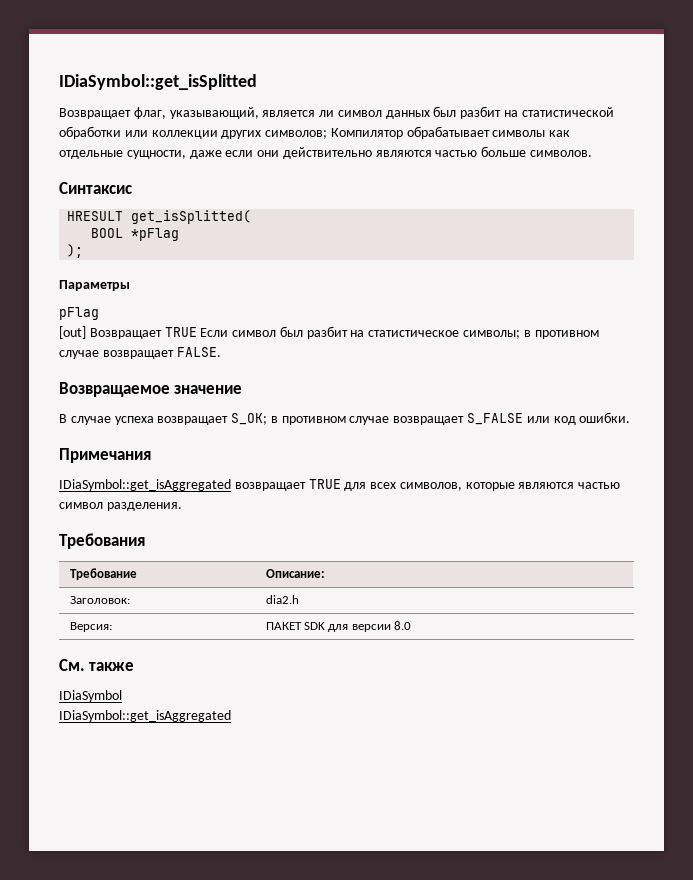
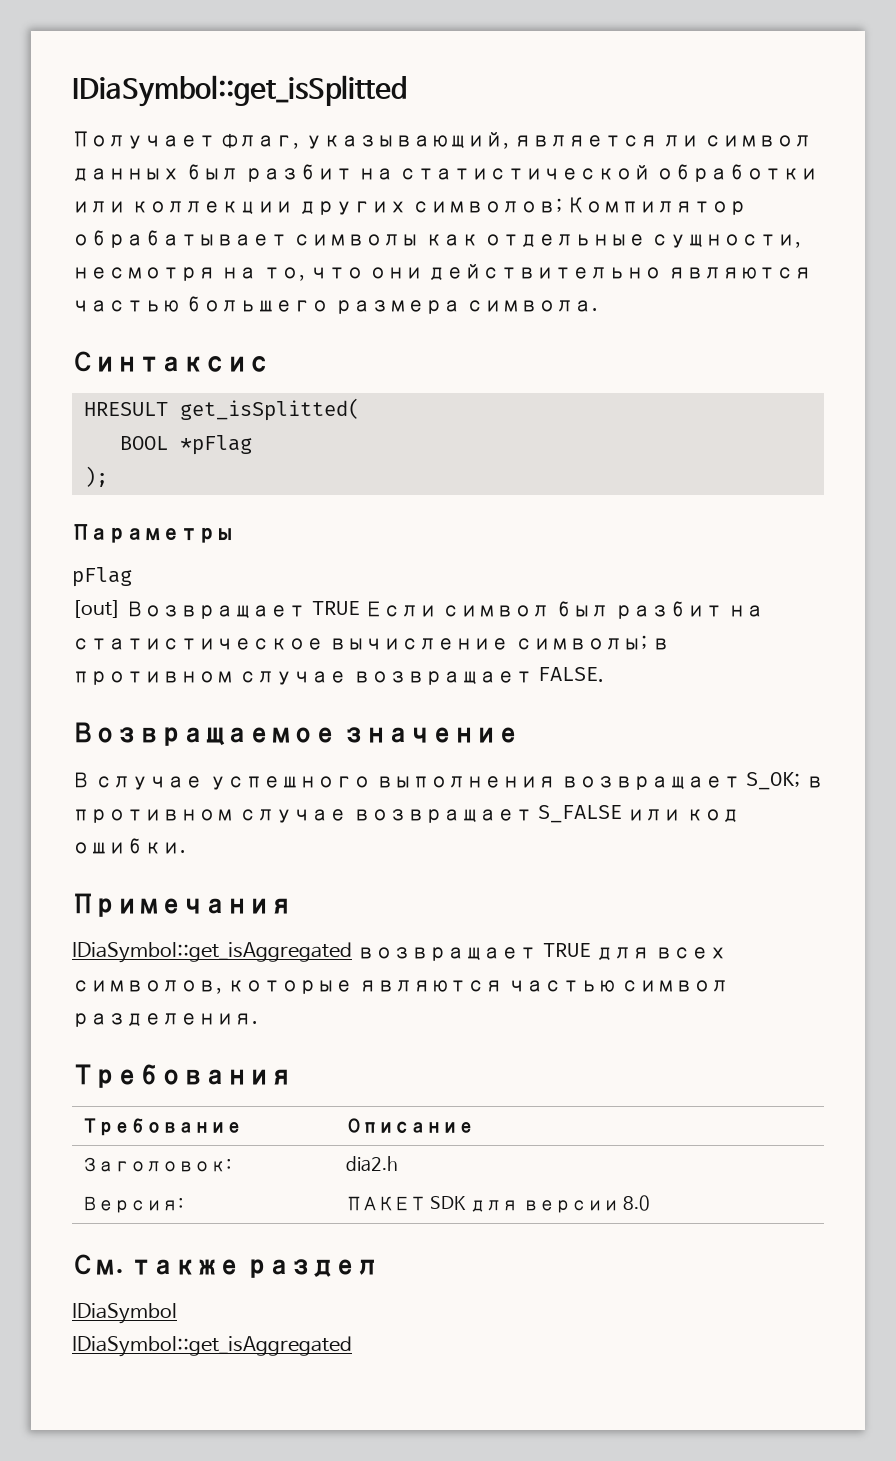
[59,108,131,119] Возвращает -> [72,131,216,149] Получает
[189,150,254,159] даже если -> [72,267,364,281] несмотря на то, что
[481,146,593,157] больше символов. -> [185,296,598,314] большего размера символа.
(460, 333) none -> [329,638,510,650] вычисление
[114,416,154,425] успеха -> [208,776,556,790] успешного выполнения
[265,569,325,578] Описание: -> [345,1118,474,1133] Описание
(135, 666) none -> [246,1259,379,1278] раздел

